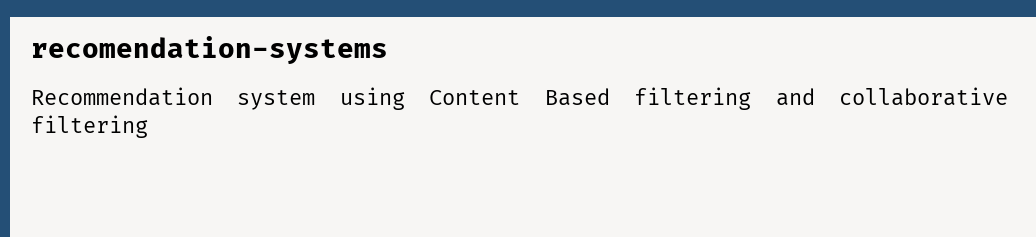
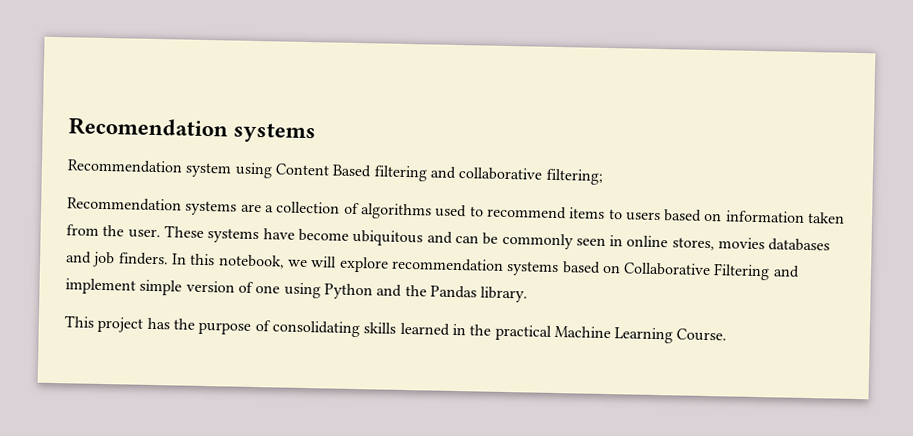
[31,36,388,64] recomendation-systems -> [68,117,317,144] Recomendation systems
[31,115,148,138] filtering -> [545,168,603,185] [67,197,846,224] [66,224,831,252] [66,251,800,281] [65,278,529,303] [64,315,728,344] filtering; // Recommendation systems are a collection of algorithms used to recommend items to users based on information taken from the user. These systems have become ubiquitous and can be commonly seen in online stores, movies databases and job finders. In this notebook, we will explore recommendation systems based on Collaborative Filtering and implement simple version of one using Python and the Pandas library. // This project has the purpose of consolidating skills learned in the practical Machine Learning Course.

